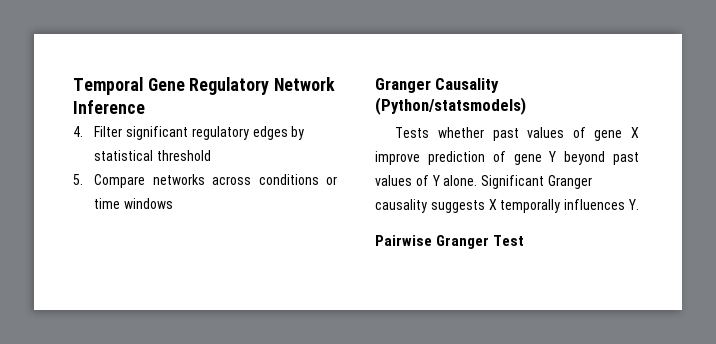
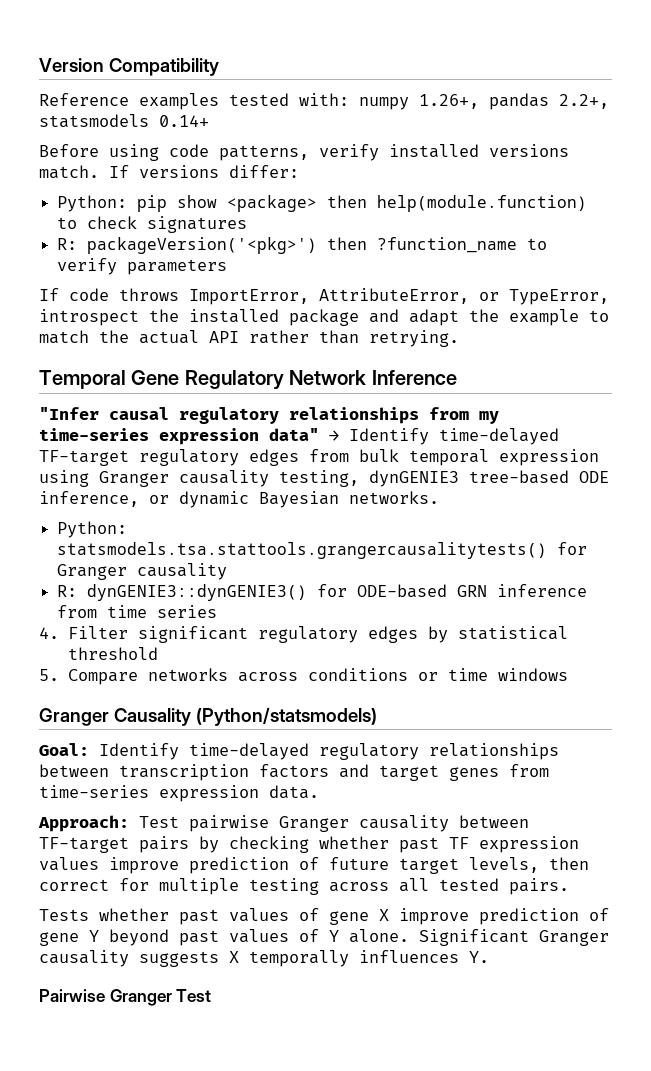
(73, 86) none -> [39,58,219,76] [39,93,609,110] [39,114,209,128] [39,144,569,161] [39,165,299,179] [57,195,588,212] [57,216,248,233] [57,237,548,254] [57,258,228,275] [39,288,609,305] [39,309,609,326] [39,330,459,347] Version Compatibility // Reference examples tested with: numpy 1.26+, pandas 2.2+, statsmodels 0.14+ // Before using code patterns, verify installed versions match. If versions differ: // Python: pip show <package> then help(module.function) to check signatures // R: packageVersion('<pkg>') then ?function_name to verify parameters // If code throws ImportError, AttributeError, or TypeError, introspect the installed package and adapt the example to match the actual API rather than retrying. //
(145, 107) none -> [39,407,499,424] [39,428,559,445] [39,449,599,466] [39,470,609,487] [39,491,439,508] [57,521,128,538] [57,542,588,559] [57,563,228,580] [57,584,588,601] [57,605,218,618] // "Infer causal regulatory relationships from my time-series expression data" → Identify time-delayed TF-target regulatory edges from bulk temporal expression using Granger causality testing, dynGENIE3 tree-based ODE inference, or dynamic Bayesian networks. // Python: statsmodels.tsa.stattools.grangercausalitytests() for Granger causality // R: dynGENIE3::dynGENIE3() for ODE-based GRN inference from time series
(526, 106) none -> [39,743,559,760] [39,764,549,781] [39,785,319,802] [38,815,529,832] [39,836,579,853] [39,857,589,874] [39,878,569,895] // Goal: Identify time-delayed regulatory relationships between transcription factors and target genes from time-series expression data. // Approach: Test pairwise Granger causality between TF-target pairs by checking whether past TF expression values improve prediction of future target levels, then correct for multiple testing across all tested pairs.

